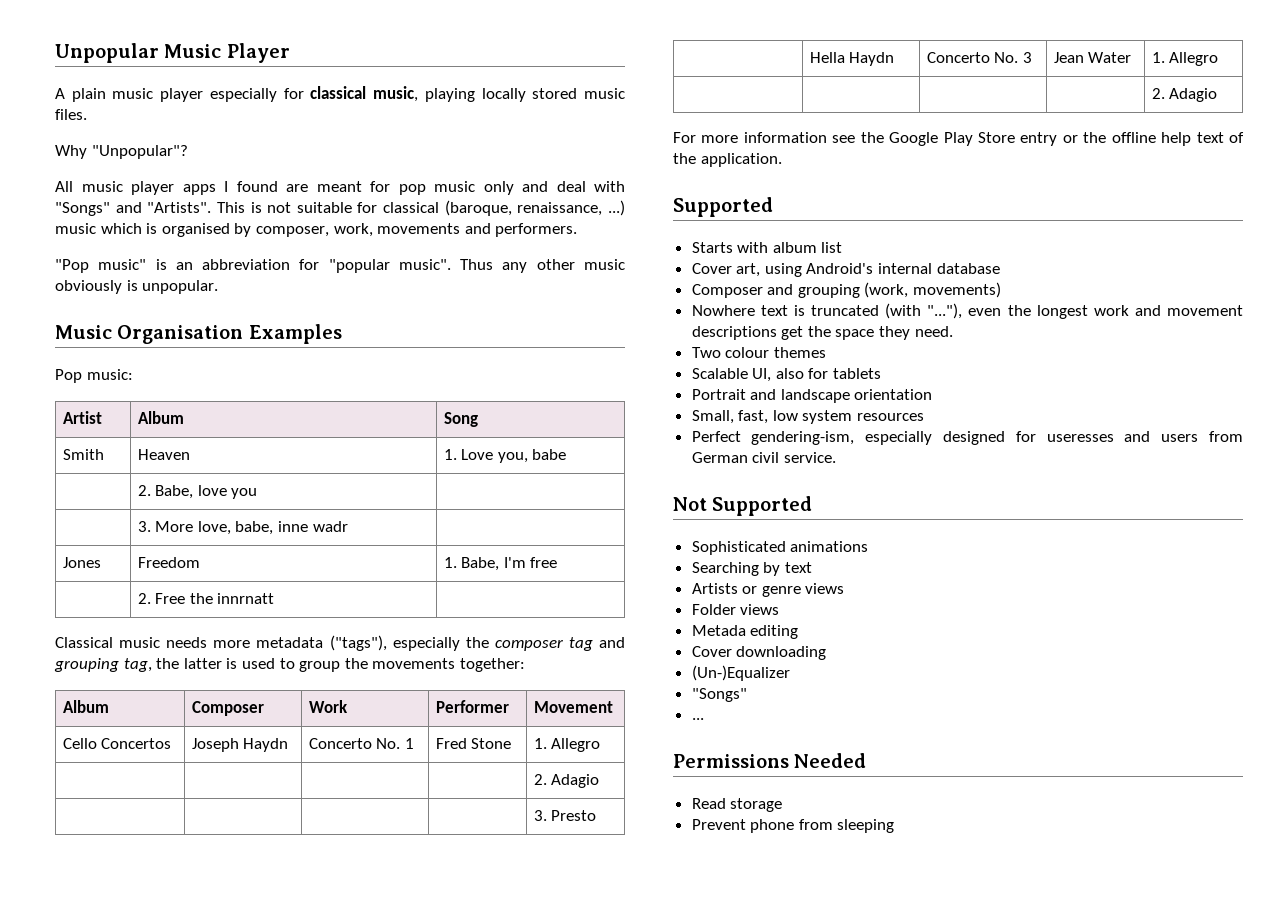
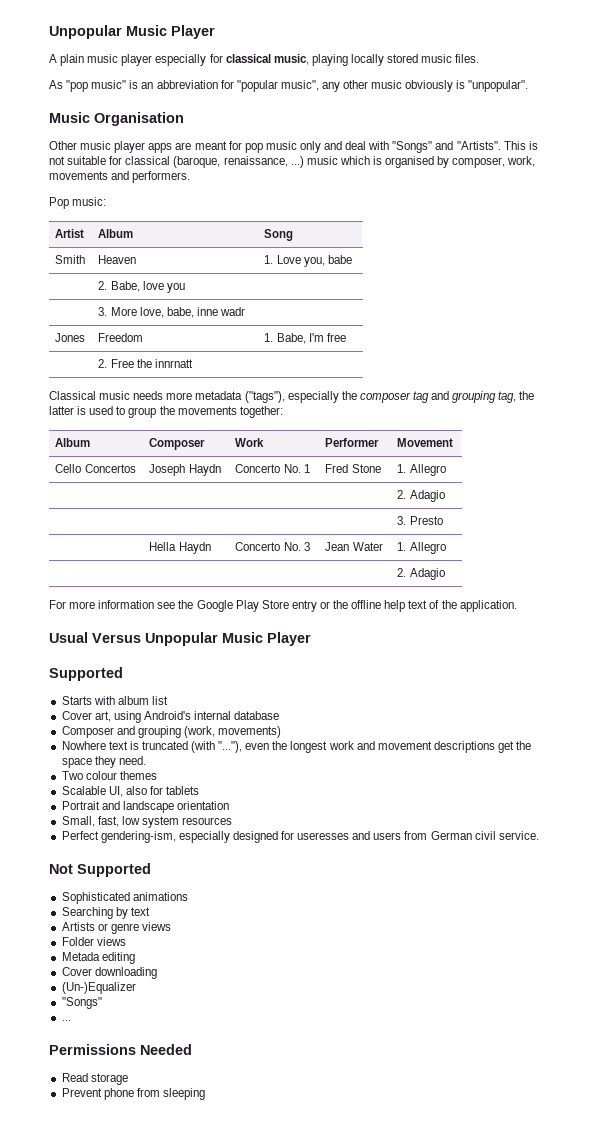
[55,145,188,159] [55,181,73,192] Why "Unpopular"? // All -> [49,80,529,92] [49,112,184,126] [49,141,77,150] As "pop music" is an abbreviation for "popular music", any other music obviously is "unpopular". // Music Organisation // Other
[224,181,278,192] I found -> (173, 148) none
[55,259,625,273] [55,280,219,294] [55,324,342,344] // "Pop music" is an abbreviation for "popular music". Thus any other music obviously is unpopular. // Music Organisation Examples -> (191, 177) none
(782, 160) none -> [49,632,311,646] // Usual Versus Unpopular Music Player

